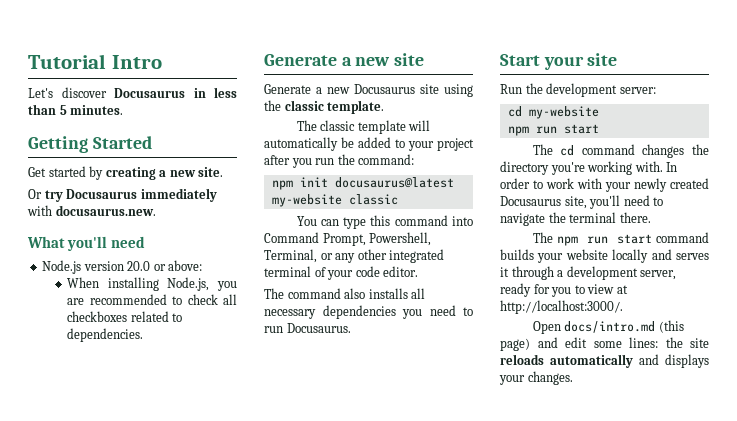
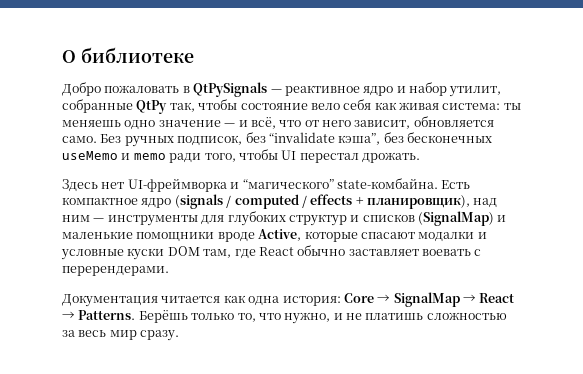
[28,54,162,69] [28,87,237,98] [28,104,124,115] [28,136,152,153] [28,166,224,180] [28,188,217,202] [27,205,156,216] [27,236,146,251] [42,260,203,274] [67,277,237,291] [67,294,238,305] [67,311,183,322] [67,328,144,342] [264,53,425,66] [264,84,473,97] [264,100,385,114] [296,120,431,134] [264,137,474,151] [264,154,415,168] [271,177,454,190] [271,194,398,207] [296,215,473,229] [264,232,432,246] [264,249,445,263] [264,266,419,280] [264,288,426,299] [264,305,473,319] [264,323,351,333] [500,53,618,70] [500,83,656,97] [507,106,599,119] [507,124,599,136] [532,144,709,158] [500,161,678,175] [500,178,709,192] [500,195,664,209] [500,212,651,226] [532,232,709,246] [500,249,709,263] [500,266,677,280] [500,283,628,297] [500,300,623,314] [532,320,684,334] [500,337,709,351] [500,354,709,368] [499,371,573,385] Tutorial Intro // Let's discover Docusaurus in less than 5 minutes. // Getting Started // Get started by creating a new site. // Or try Docusaurus immediately with docusaurus.new. // What you'll need // Node.js version 20.0 or above: // When installing Node.js, you are recommended to check all checkboxes related to dependencies. // Generate a new site // Generate a new Docusaurus site using the classic template. // The classic template will automatically be added to your project after you run the command: // npm init docusaurus@latest my-website classic // You can type this command into Command Prompt, Powershell, Terminal, or any other integrated terminal of your code editor. // The command also installs all necessary dependencies you need to run Docusaurus. // Start your site // Run the development server: // cd my-website // npm run start // The cd command changes the directory you're working with. In order to work with your newly created Docusaurus site, you'll need to navigate the terminal there. // The npm run start command builds your website locally and serves it through a development server, ready for you to view at http://localhost:3000/. // Open docs/intro.md (this page) and edit some lines: the site reloads automatically and displays your changes. -> [62,47,194,63] [62,82,502,97] [62,99,521,114] [62,116,494,130] [62,132,492,147] [62,149,420,163] [62,178,471,192] [62,194,498,209] [62,211,507,226] [62,229,487,242] [61,245,482,260] [62,266,169,276] [62,292,515,307] [62,310,507,324] [62,330,180,341] О библиотеке // Добро пожаловать в QtPySignals — реактивное ядро и набор утилит, собранные QtPy так, чтобы состояние вело себя как живая система: ты меняешь одно значение — и всё, что от него зависит, обновляется само. Без ручных подписок, без “invalidate кэша”, без бесконечных useMemo и memo ради того, чтобы UI перестал дрожать. // Здесь нет UI-фреймворка и “магического” state-комбайна. Есть компактное ядро (signals / computed / effects + планировщик), над ним — инструменты для глубоких структур и списков (SignalMap) и маленькие помощники вроде Active, которые спасают модалки и условные куски DOM там, где React обычно заставляет воевать с перерендерами. // Документация читается как одна история: Core → SignalMap → React → Patterns. Берёшь только то, что нужно, и не платишь сложностью за весь мир сразу.

